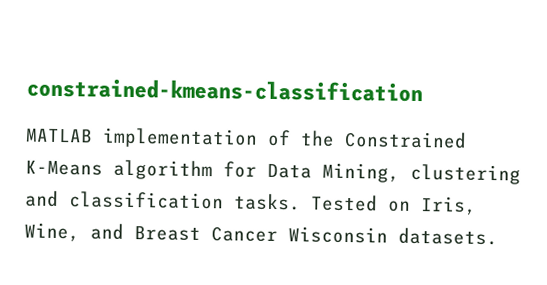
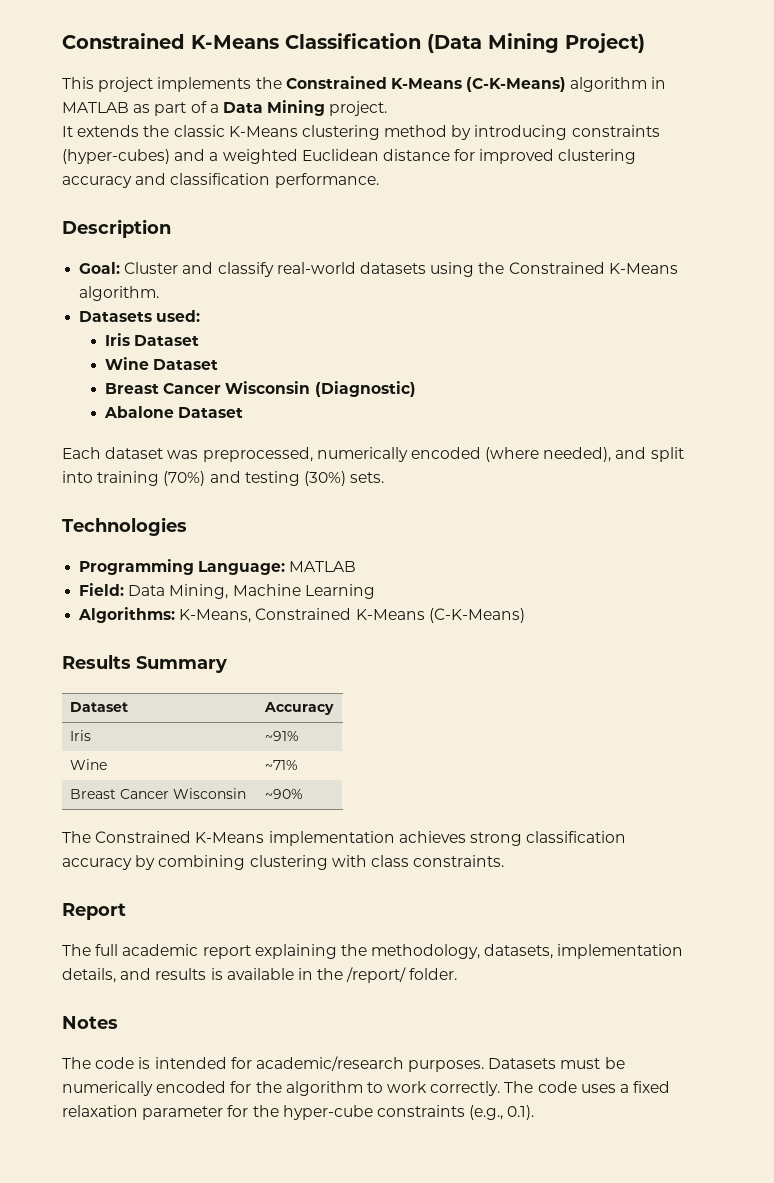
[26,77,423,103] [25,127,467,149] [25,159,521,185] [25,190,477,215] [24,222,498,246] constrained-kmeans-classification // MATLAB implementation of the Constrained K-Means algorithm for Data Mining, clustering and classification tasks. Tested on Iris, Wine, and Breast Cancer Wisconsin datasets. -> [62,33,645,53] [62,76,667,92] [62,100,388,116] [62,125,660,140] [62,149,637,164] [62,173,379,188] [62,219,171,238] [79,262,678,277] [79,286,160,301] [79,310,201,322] [105,333,200,346] [105,357,219,370] [105,381,416,397] [104,406,244,418] [62,447,684,462] [62,471,385,486] [62,517,187,536] [79,559,357,575] [79,583,375,599] [78,607,525,623] [62,655,227,673] [70,702,129,712] [264,702,335,715] [70,730,92,741] [265,731,300,741] [70,759,108,770] [265,760,299,770] [70,788,247,799] [265,789,304,799] [62,831,627,846] [62,855,505,870] [62,903,126,920] [62,944,684,959] [62,967,458,983] [62,1016,118,1029] [62,1056,625,1072] [62,1081,671,1096] [62,1105,535,1120] Constrained K-Means Classification (Data Mining Project) // This project implements the Constrained K-Means (C-K-Means) algorithm in MATLAB as part of a Data Mining project. // It extends the classic K-Means clustering method by introducing constraints (hyper-cubes) and a weighted Euclidean distance for improved clustering accuracy and classification performance. // Description // Goal: Cluster and classify real-world datasets using the Constrained K-Means algorithm. // Datasets used: // Iris Dataset // Wine Dataset // Breast Cancer Wisconsin (Diagnostic) // Abalone Dataset // Each dataset was preprocessed, numerically encoded (where needed), and split into training (70%) and testing (30%) sets. // Technologies // Programming Language: MATLAB // Field: Data Mining, Machine Learning // Algorithms: K-Means, Constrained K-Means (C-K-Means) // Results Summary // Dataset | Accuracy // Iris | ~91% // Wine | ~71% // Breast Cancer Wisconsin | ~90% // The Constrained K-Means implementation achieves strong classification accuracy by combining clustering with class constraints. // Report // The full academic report explaining the methodology, datasets, implementation details, and results is available in the /report/ folder. // Notes // The code is intended for academic/research purposes. Datasets must be numerically encoded for the algorithm to work correctly. The code uses a fixed relaxation parameter for the hyper-cube constraints (e.g., 0.1).

